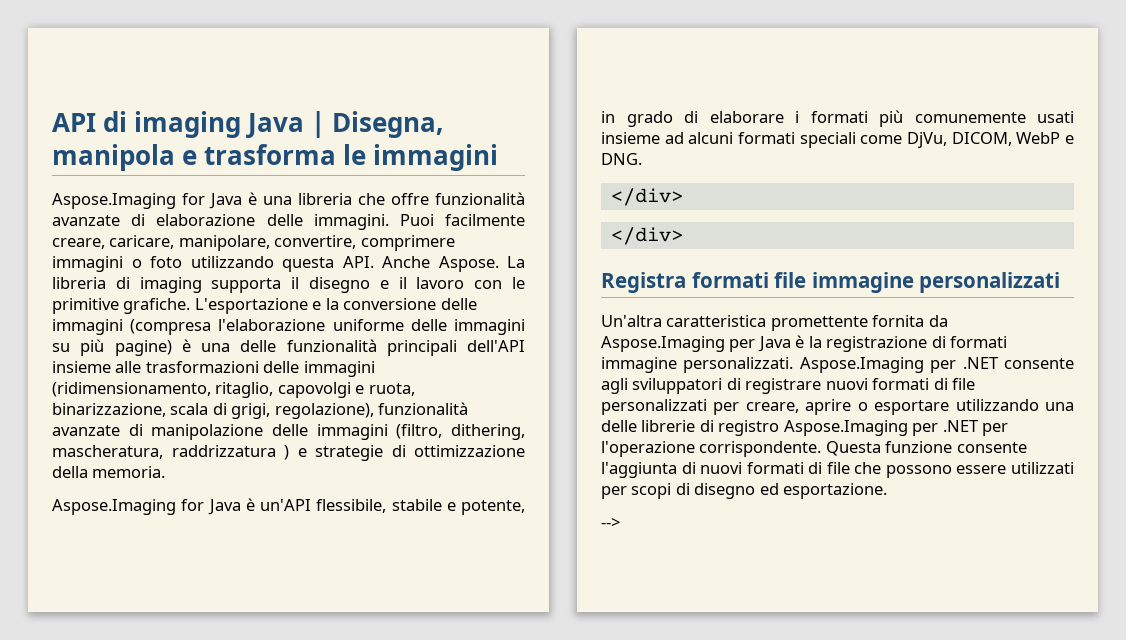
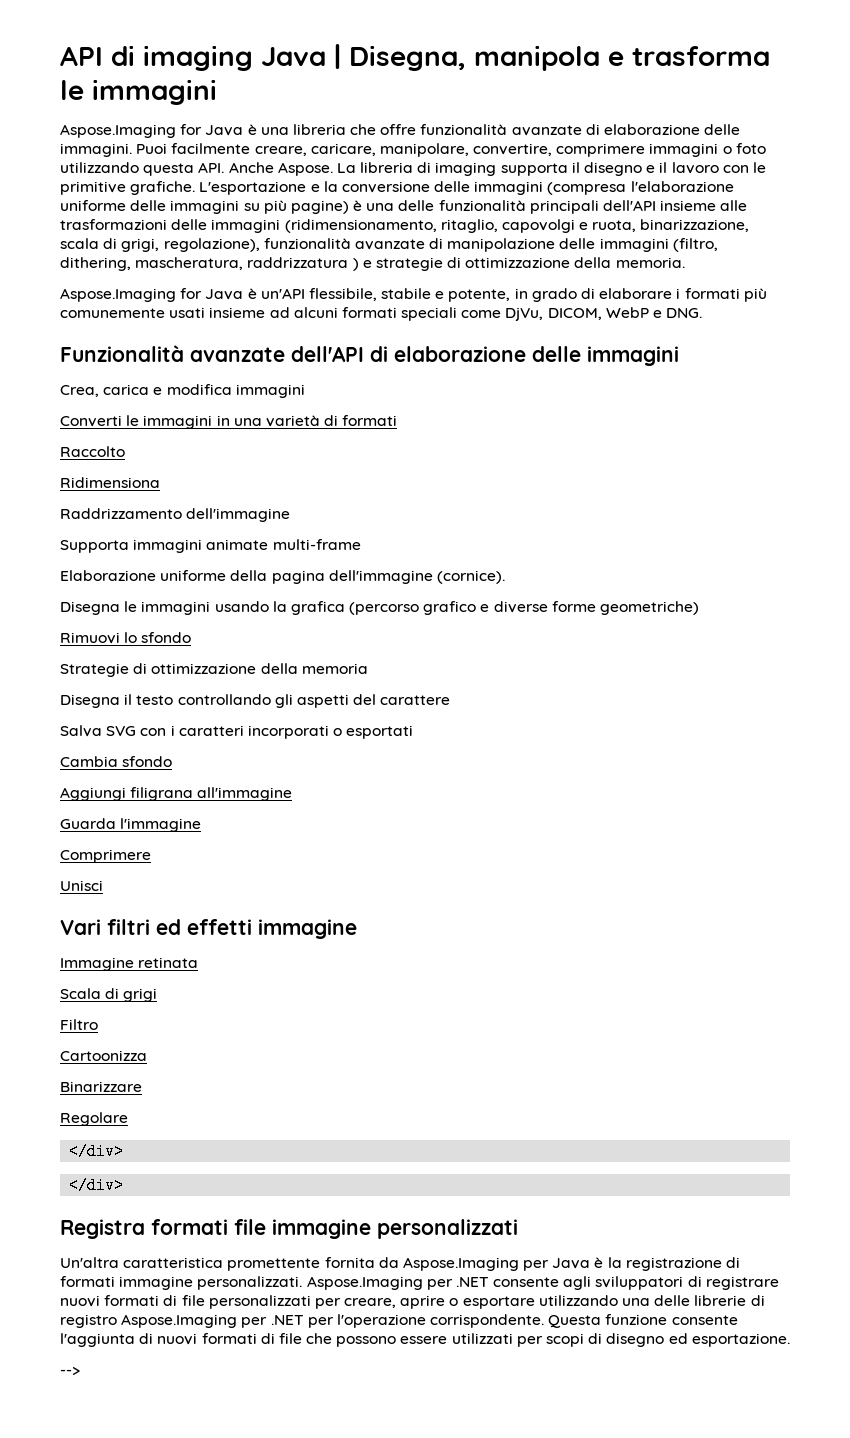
(642, 159) none -> [60,345,679,366] [60,384,305,398] [60,415,398,429] [60,446,125,457] [60,477,160,488] [60,508,291,522] [60,539,361,553] [60,570,505,584] [60,601,700,615] [60,632,192,644] [60,663,368,677] [60,694,451,708] [60,725,414,739] [60,756,173,767] [60,787,293,801] [60,818,202,832] [60,849,151,863] [60,880,103,891] [60,919,357,939] [60,957,199,971] [60,988,158,1002] [60,1019,98,1030] [60,1050,147,1061] [60,1081,142,1092] [60,1112,128,1126] // Funzionalità avanzate dell'API di elaborazione delle immagini // Crea, carica e modifica immagini // Converti le immagini in una varietà di formati // Raccolto // Ridimensiona // Raddrizzamento dell'immagine // Supporta immagini animate multi-frame // Elaborazione uniforme della pagina dell'immagine (cornice). // Disegna le immagini usando la grafica (percorso grafico e diverse forme geometriche) // Rimuovi lo sfondo // Strategie di ottimizzazione della memoria // Disegna il testo controllando gli aspetti del carattere // Salva SVG con i caratteri incorporati o esportati // Cambia sfondo // Aggiungi filigrana all'immagine // Guarda l'immagine // Comprimere // Unisci // Vari filtri ed effetti immagine // Immagine retinata // Scala di grigi // Filtro // Cartoonizza // Binarizzare // Regolare

